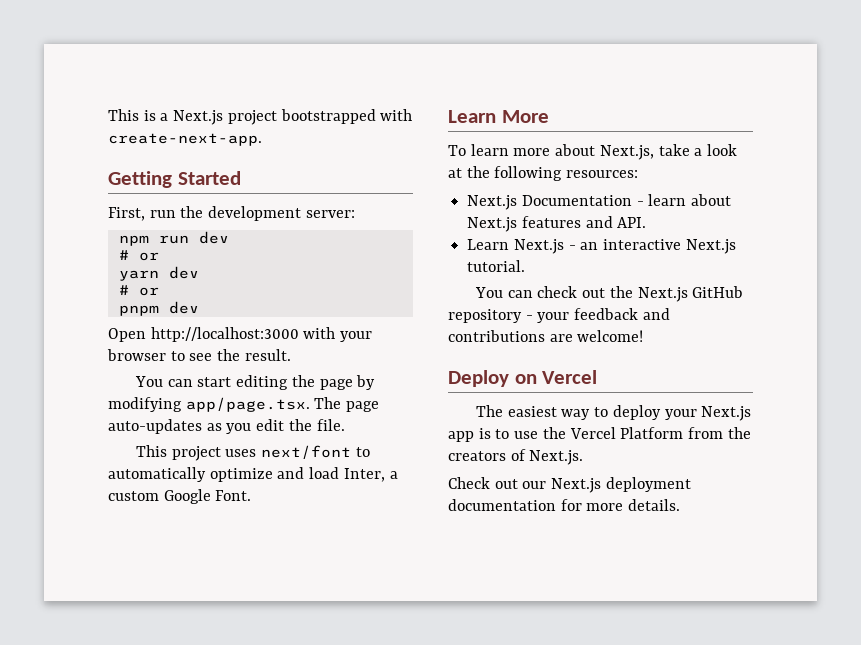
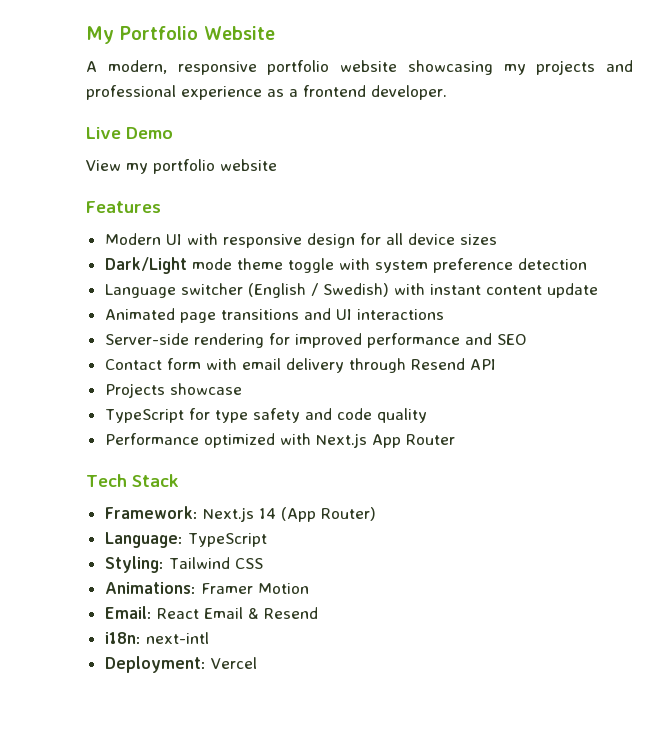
[108,109,413,125] [108,133,262,146] [108,171,241,188] [108,206,355,221] [118,231,229,246] [118,250,159,261] [118,266,199,281] [118,285,159,296] [118,301,199,316] [108,327,373,342] [107,349,291,361] [135,375,376,390] [108,397,380,412] [108,419,345,434] [136,445,370,461] [108,467,398,482] [108,489,252,504] [448,110,549,123] [448,144,738,160] [448,166,639,181] [467,194,732,210] [467,216,647,232] [467,239,736,254] [467,260,526,272] [475,286,744,302] [448,308,670,323] [448,330,644,342] [448,370,598,387] [476,405,752,421] [448,427,751,442] [448,449,584,465] [448,477,691,493] [448,499,681,511] This is a Next.js project bootstrapped with create-next-app. // Getting Started // First, run the development server: // npm run dev // # or // yarn dev // # or // pnpm dev // Open http://localhost:3000 with your browser to see the result. // You can start editing the page by modifying app/page.tsx. The page auto-updates as you edit the file. // This project uses next/font to automatically optimize and load Inter, a custom Google Font. // Learn More // To learn more about Next.js, take a look at the following resources: // Next.js Documentation - learn about Next.js features and API. // Learn Next.js - an interactive Next.js tutorial. // You can check out the Next.js GitHub repository - your feedback and contributions are welcome! // Deploy on Vercel // The easiest way to deploy your Next.js app is to use the Vercel Platform from the creators of Next.js. // Check out our Next.js deployment documentation for more details. -> [86,26,275,44] [86,60,633,75] [86,85,447,100] [86,127,173,139] [86,159,277,174] [86,201,161,213] [104,233,497,248] [104,257,587,274] [104,283,598,298] [104,308,444,323] [104,333,527,348] [104,358,496,373] [104,383,242,398] [104,408,427,423] [104,433,455,448] [86,474,179,487] [104,506,376,522] [104,532,267,548] [104,556,263,573] [104,582,309,594] [104,606,318,619] [104,632,209,644] [104,656,257,673] My Portfolio Website // A modern, responsive portfolio website showcasing my projects and professional experience as a frontend developer. // Live Demo // View my portfolio website // Features // Modern UI with responsive design for all device sizes // Dark/Light mode theme toggle with system preference detection // Language switcher (English / Swedish) with instant content update // Animated page transitions and UI interactions // Server-side rendering for improved performance and SEO // Contact form with email delivery through Resend API // Projects showcase // TypeScript for type safety and code quality // Performance optimized with Next.js App Router // Tech Stack // Framework: Next.js 14 (App Router) // Language: TypeScript // Styling: Tailwind CSS // Animations: Framer Motion // Email: React Email & Resend // i18n: next-intl // Deployment: Vercel

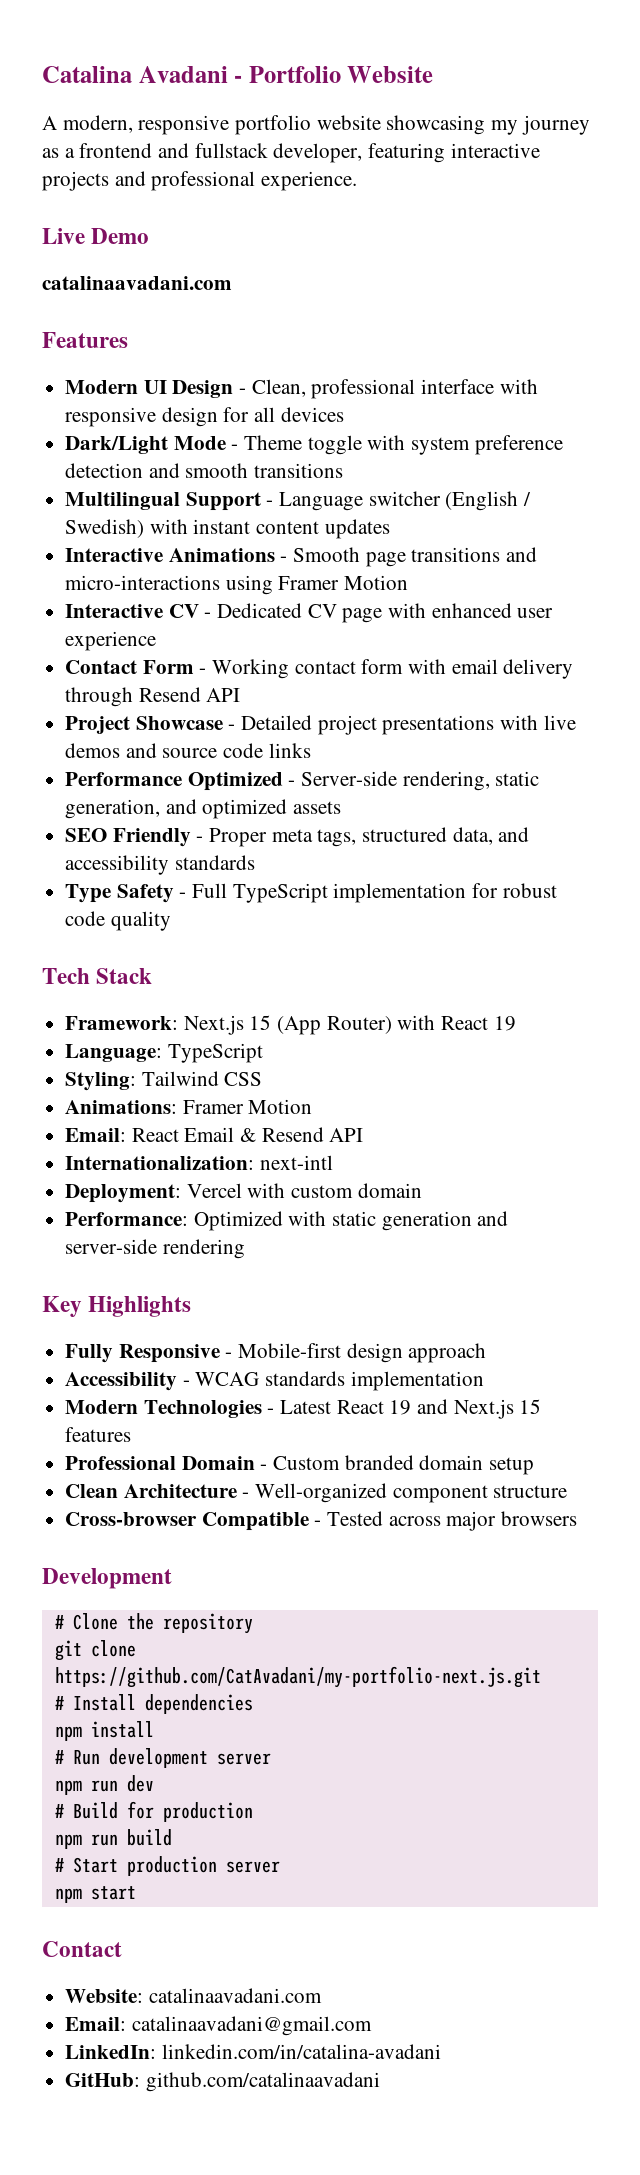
[86,26,114,44] My -> [42,66,243,83] Catalina Avadani -
[536,60,633,75] [86,85,447,100] [86,127,173,139] [86,159,277,174] [86,201,161,213] [104,233,182,245] projects and professional experience as a frontend developer. // Live Demo // View my portfolio website // Features // Modern UI -> [521,115,590,135] [42,143,540,163] [42,171,358,191] [42,228,150,244] [42,276,232,290] [42,332,128,348] [65,379,495,399] journey as a frontend and fullstack developer, featuring interactive projects and professional experience. // Live Demo // catalinaavadani.com // Features // Modern UI Design - Clean, professional interface
[407,233,497,245] device sizes -> [280,407,344,422] devices
[191,258,283,270] mode theme -> [173,435,303,450] Mode - Theme
(587, 264) // -> [148,463,344,478] [65,492,274,511] and smooth transitions // Multilingual Support -
[546,283,598,298] [104,308,444,323] [104,333,527,348] [104,359,162,370] update // Animated page transitions and UI interactions // Server-side rendering for improved performance and SEO // Contact -> [324,519,390,539] [65,547,538,567] [65,575,409,595] [65,603,554,623] [65,631,157,651] [65,659,356,679] updates // Interactive Animations - Smooth page transitions and micro-interactions using Framer Motion // Interactive CV - Dedicated CV page with enhanced user experience // Contact Form - Working contact
[104,383,242,398] [104,408,427,423] [104,433,455,448] Projects showcase // TypeScript for type safety and code quality // Performance optimized with Next.js App Router -> [65,715,576,735] [65,743,311,758] [65,771,540,791] [65,799,342,819] [65,827,530,847] [65,855,255,875] [65,883,557,903] [65,911,171,931] Project Showcase - Detailed project presentations with live demos and source code links // Performance Optimized - Server-side rendering, static generation, and optimized assets // SEO Friendly - Proper meta tags, structured data, and accessibility standards // Type Safety - Full TypeScript implementation for robust code quality
[258,508,276,519] 14 -> [249,1015,272,1030] 15
(376, 514) none -> [397,1015,516,1031] with React 19
[104,632,141,644] // i18n: -> [329,1128,364,1142] [65,1156,255,1170] API // Internationalization:
(257, 663) none -> [247,1183,422,1198] [65,1211,509,1231] [65,1239,245,1259] [42,1296,192,1317] [65,1343,487,1363] [65,1371,484,1391] [65,1399,542,1419] [65,1427,132,1442] [65,1455,535,1475] [65,1483,568,1503] [65,1511,578,1531] [42,1568,172,1589] [54,1613,253,1634] [54,1640,136,1661] [54,1666,541,1688] [54,1694,253,1714] [54,1721,154,1741] [54,1748,271,1768] [54,1775,154,1795] [54,1801,253,1822] [54,1829,172,1849] [54,1856,280,1876] [54,1886,136,1903] [42,1941,122,1957] [65,1988,322,2003] [65,2016,372,2036] [65,2044,441,2059] [65,2072,380,2092] with custom domain // Performance: Optimized with static generation and server-side rendering // Key Highlights // Fully Responsive - Mobile-first design approach // Accessibility - WCAG standards implementation // Modern Technologies - Latest React 19 and Next.js 15 features // Professional Domain - Custom branded domain setup // Clean Architecture - Well-organized component structure // Cross-browser Compatible - Tested across major browsers // Development // # Clone the repository // git clone https://github.com/CatAvadani/my-portfolio-next.js.git // # Install dependencies // npm install // # Run development server // npm run dev // # Build for production // npm run build // # Start production server // npm start // Contact // Website: catalinaavadani.com // Email: catalinaavadani@gmail.com // LinkedIn: linkedin.com/in/catalina-avadani // GitHub: github.com/catalinaavadani

